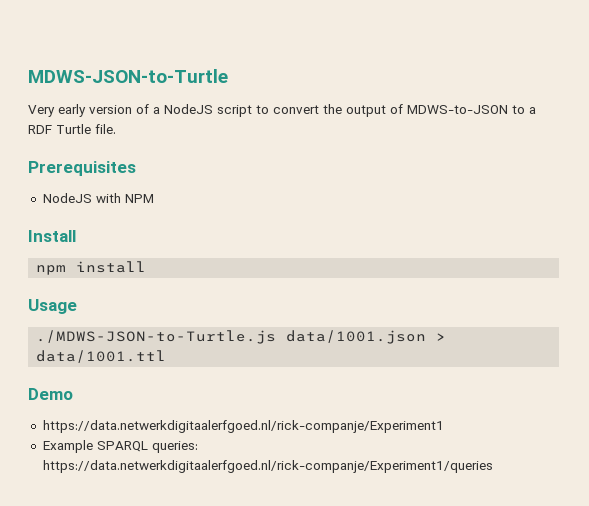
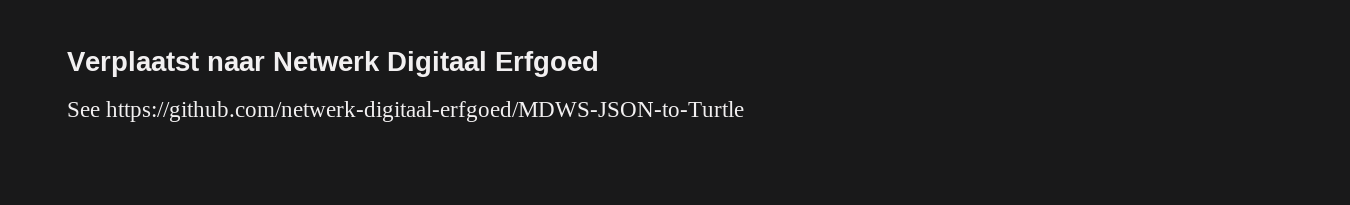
[28,69,228,83] [28,104,536,117] [28,124,116,134] [28,161,136,176] [42,193,154,203] [28,230,76,242] [36,261,147,275] [28,299,77,314] [36,330,447,344] [36,350,167,363] [28,388,73,400] [42,420,444,433] [42,440,198,453] [42,460,493,473] MDWS-JSON-to-Turtle // Very early version of a NodeJS script to convert the output of MDWS-to-JSON to a RDF Turtle file. // Prerequisites // NodeJS with NPM // Install // npm install // Usage // ./MDWS-JSON-to-Turtle.js data/1001.json > data/1001.ttl // Demo // https://data.netwerkdigitaalerfgoed.nl/rick-companje/Experiment1 // Example SPARQL queries: https://data.netwerkdigitaalerfgoed.nl/rick-companje/Experiment1/queries -> [67,51,599,77] [67,101,745,122] Verplaatst naar Netwerk Digitaal Erfgoed // See https://github.com/netwerk-digitaal-erfgoed/MDWS-JSON-to-Turtle

